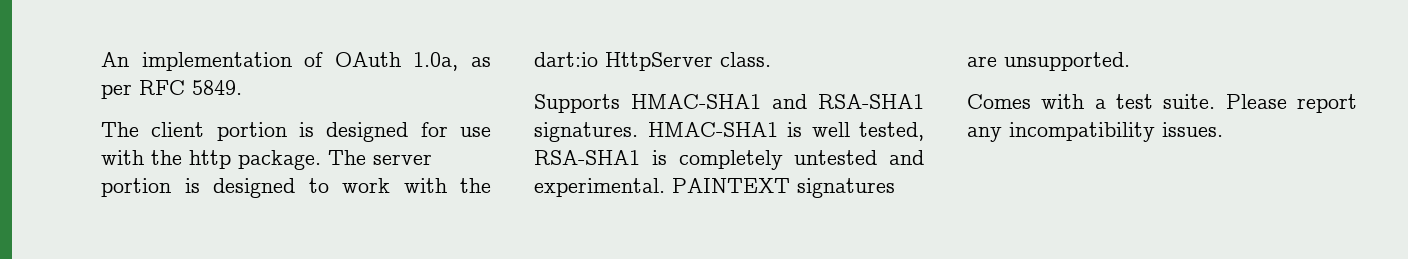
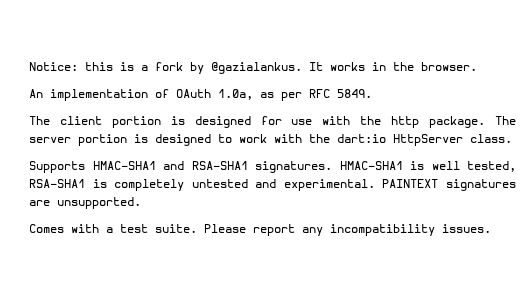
(101, 59) none -> [29,62,477,74] Notice: this is a fork by @gazialankus. It works in the browser. //

